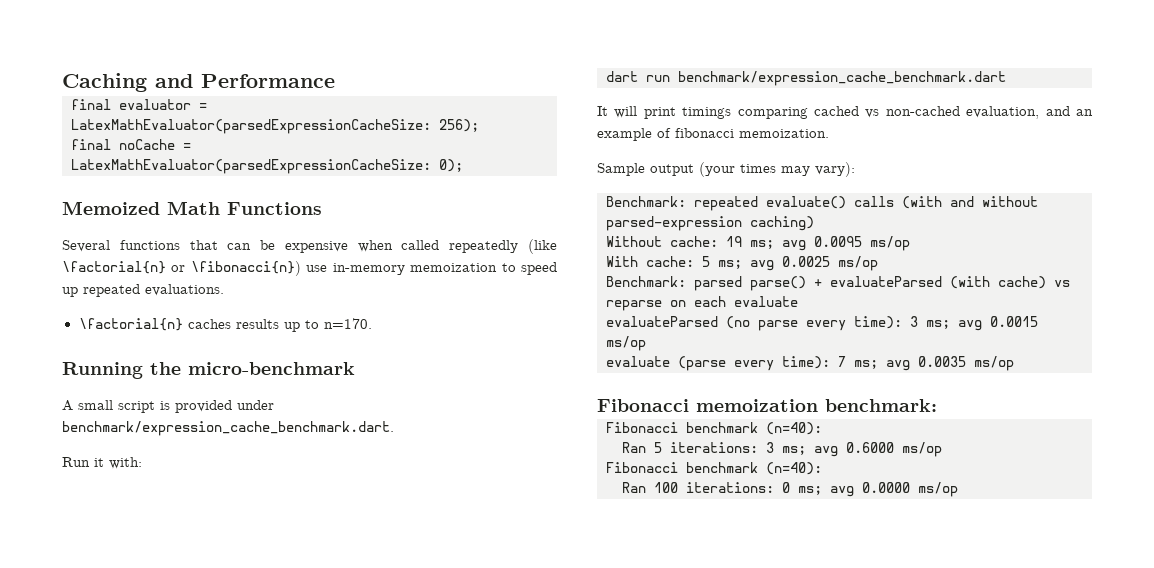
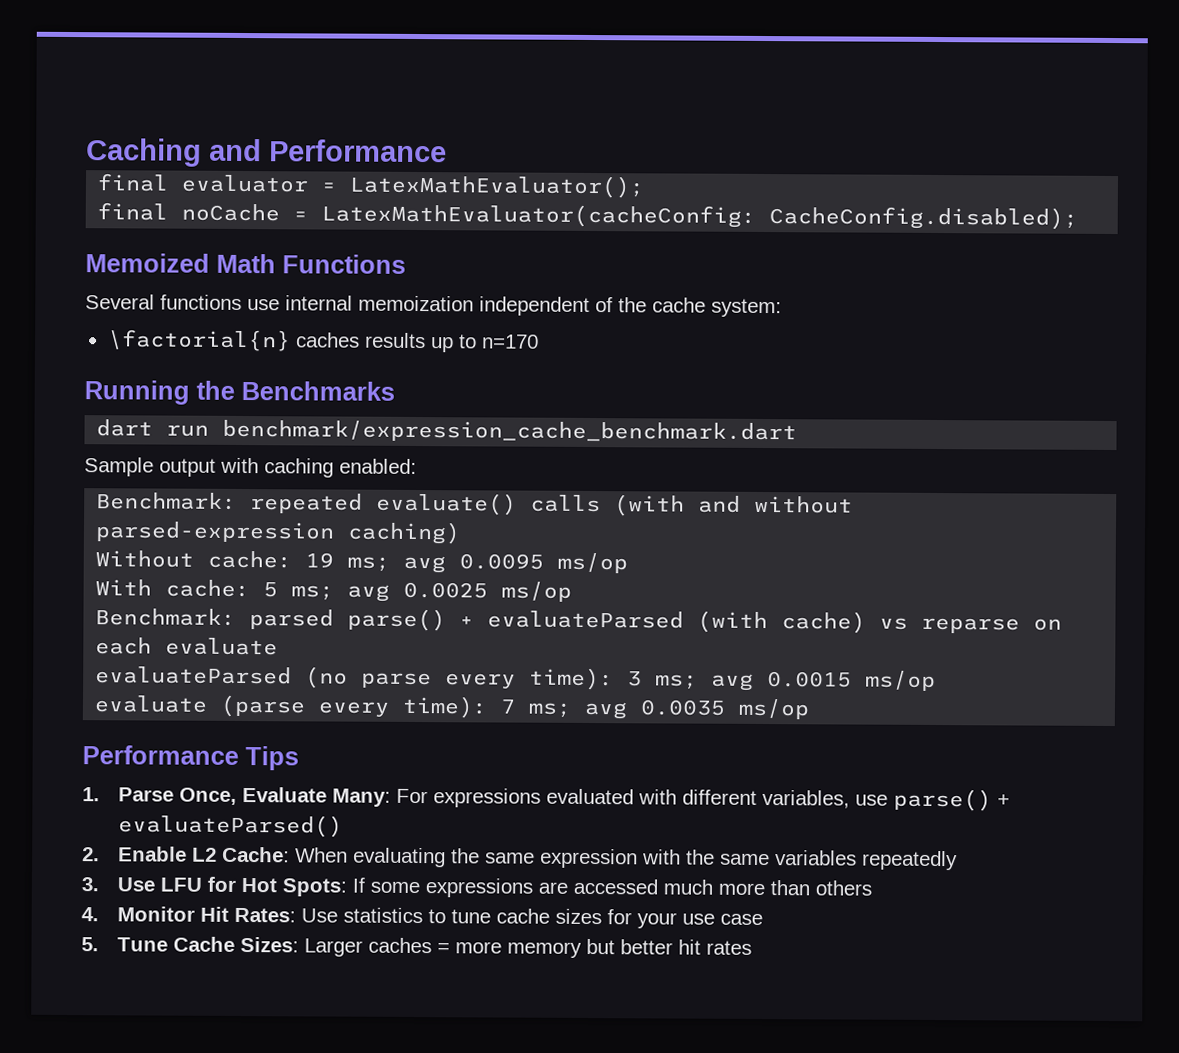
[71,119,479,134] LatexMathEvaluator(parsedExpressionCacheSize: 256); -> [349,174,646,199] LatexMathEvaluator();
[71,159,463,174] LatexMathEvaluator(parsedExpressionCacheSize: 0); -> [321,203,1079,230] LatexMathEvaluator(cacheConfig: CacheConfig.disabled);
[189,239,557,254] [62,261,557,276] [62,284,224,297] that can be expensive when called repeatedly (like \factorial{n} or \fibonacci{n}) use in-memory memoization to speed up repeated evaluations. -> [247,295,782,318] use internal memoization independent of the cache system:
[323,318,372,329] n=170. -> [481,334,539,349] n=170
[188,362,355,375] [62,400,274,413] [62,421,394,436] [62,457,142,469] [606,71,1006,86] [597,106,1093,119] [597,128,829,141] [597,162,855,177] micro-benchmark // A small script is provided under benchmark/expression_cache_benchmark.dart. // Run it with: // dart run benchmark/expression_cache_benchmark.dart // It will print timings comparing cached vs non-cached evaluation, and an example of fibonacci memoization. // Sample output (your times may vary): -> [241,380,395,401] [96,419,798,444] [84,457,417,478] Benchmarks // dart run benchmark/expression_cache_benchmark.dart // Sample output with caching enabled:
[597,399,937,412] [606,422,822,435] [622,442,942,457] [606,462,822,475] [622,482,958,497] Fibonacci memoization benchmark: // Fibonacci benchmark (n=40): // Ran 5 iterations: 3 ms; avg 0.6000 ms/op // Fibonacci benchmark (n=40): // Ran 100 iterations: 0 ms; avg 0.0000 ms/op -> [82,745,299,771] [82,787,1011,812] [118,814,344,838] [82,846,959,871] [81,876,873,898] [81,906,764,929] [81,936,753,958] Performance Tips // 1. Parse Once, Evaluate Many: For expressions evaluated with different variables, use parse() + evaluateParsed() // 2. Enable L2 Cache: When evaluating the same expression with the same variables repeatedly // 3. Use LFU for Hot Spots: If some expressions are accessed much more than others // 4. Monitor Hit Rates: Use statistics to tune cache sizes for your use case // 5. Tune Cache Sizes: Larger caches = more memory but better hit rates

